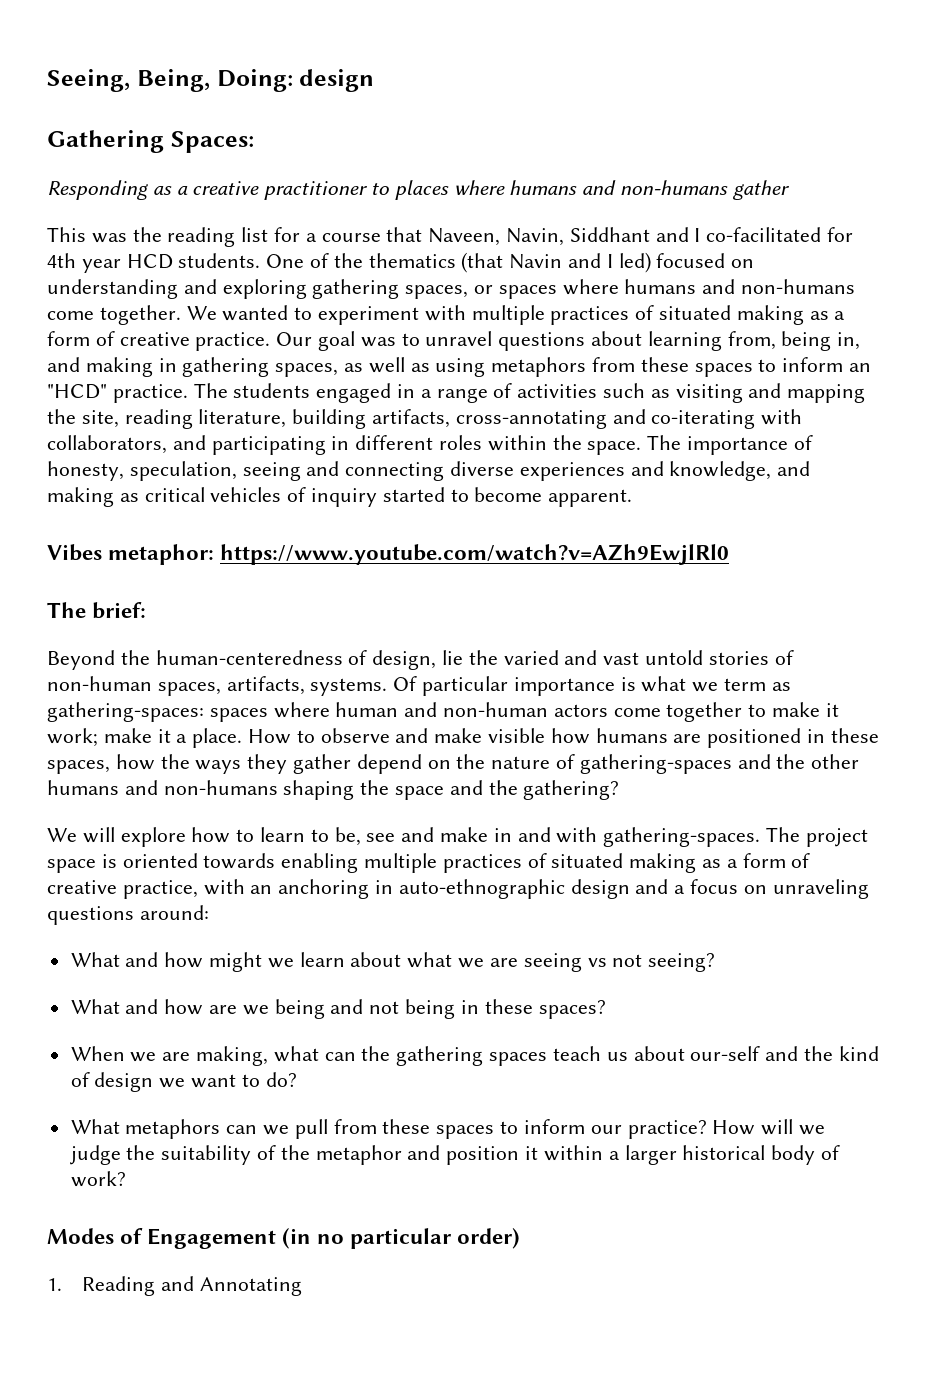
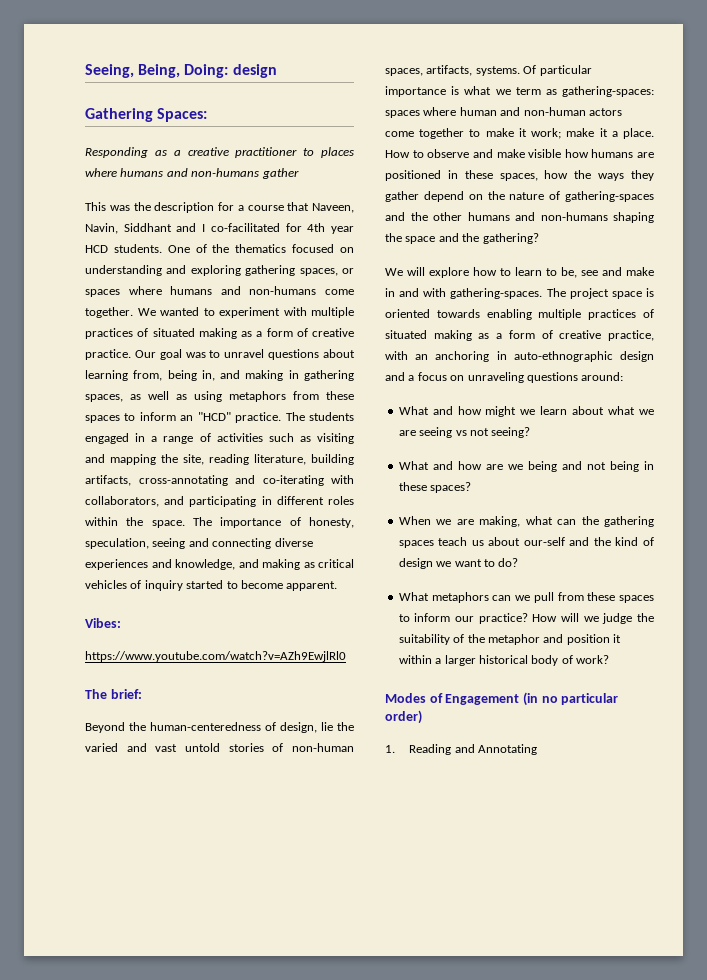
[167,227,269,247] reading list -> [154,202,215,213] description
[461,252,651,273] (that Navin and I led) -> (287, 248) none
[47,544,215,565] Vibes metaphor: -> [85,618,121,628] Vibes: //

